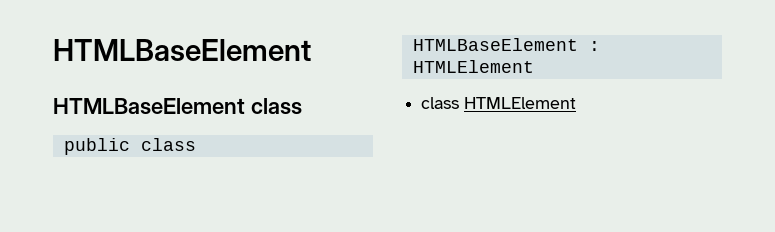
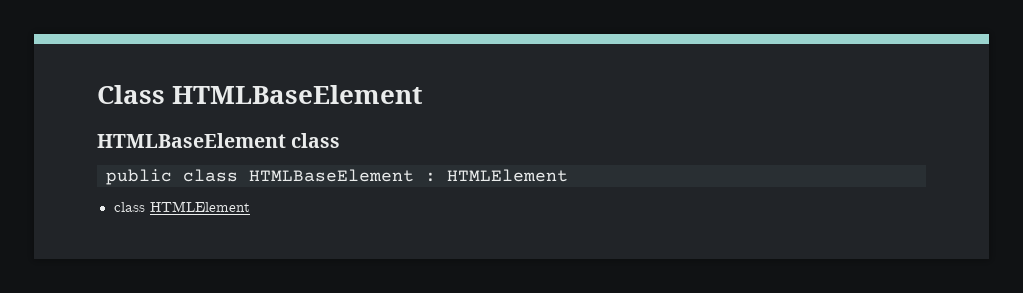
(53, 50) none -> [97,85,165,104] Class

